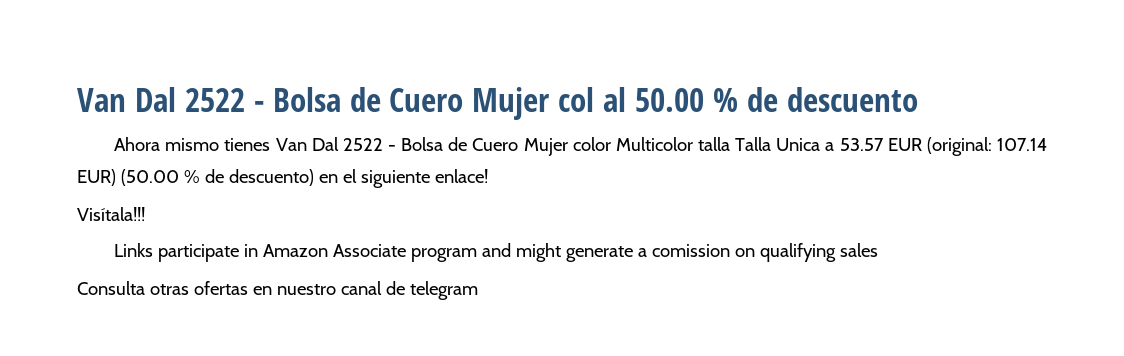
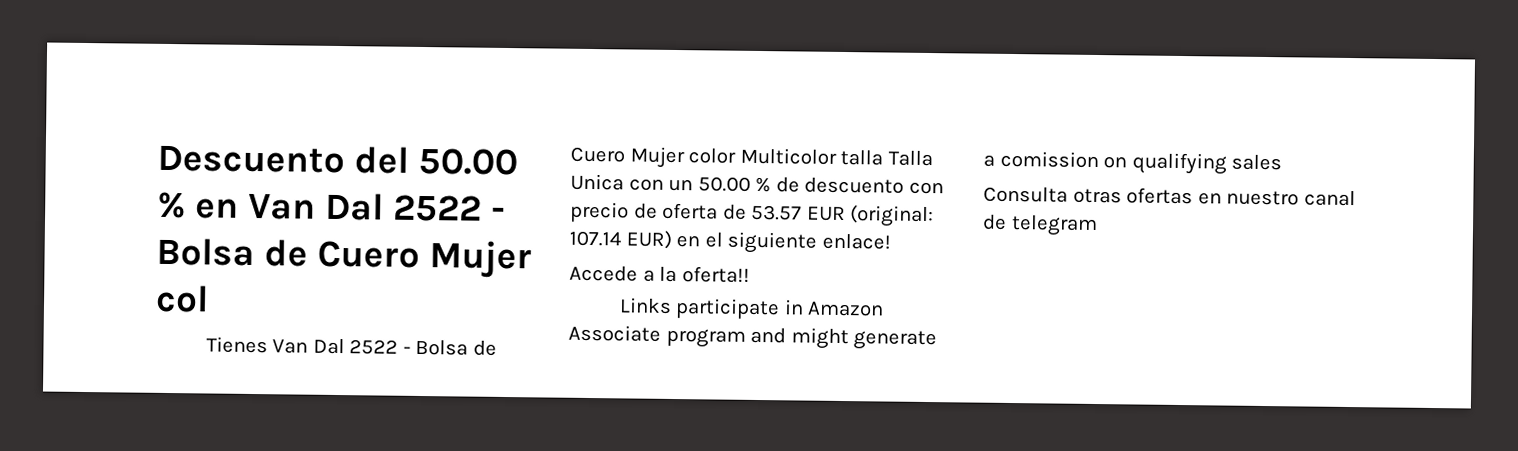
(77, 100) none -> [157,145,518,176] [157,191,239,219] Descuento del 50.00 % en
[603,87,918,112] [114,137,271,151] al 50.00 % de descuento // Ahora mismo tienes -> [205,336,268,354] // Tienes
[825,142,835,151] a -> [628,176,944,195] [570,201,747,223] con un 50.00 % de descuento con precio de oferta de
[120,169,314,186] (50.00 % de descuento) -> (672, 239) none
[77,207,145,221] Visítala!!! -> [569,265,750,283] Accede a la oferta!!

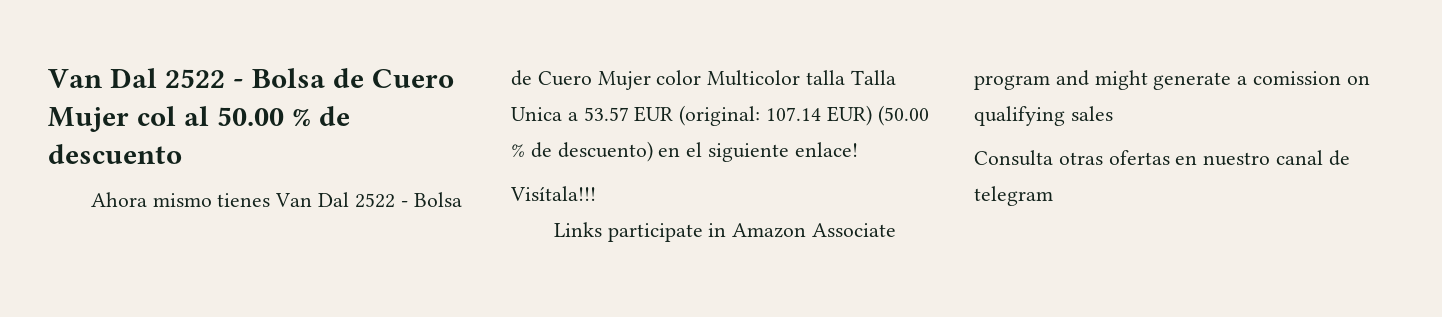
[157,145,518,176] [157,191,239,219] Descuento del 50.00 % en -> (48, 78) none
[205,336,268,354] // Tienes -> [183,106,350,127] [48,144,182,164] [90,192,271,207] al 50.00 % de descuento // Ahora mismo tienes
[628,176,944,195] [570,201,747,223] con un 50.00 % de descuento con precio de oferta de -> [567,112,578,121] a
(672, 239) none -> [877,105,929,126] [511,141,653,162] (50.00 % de descuento)
[569,265,750,283] Accede a la oferta!! -> [510,186,596,201] Visítala!!!

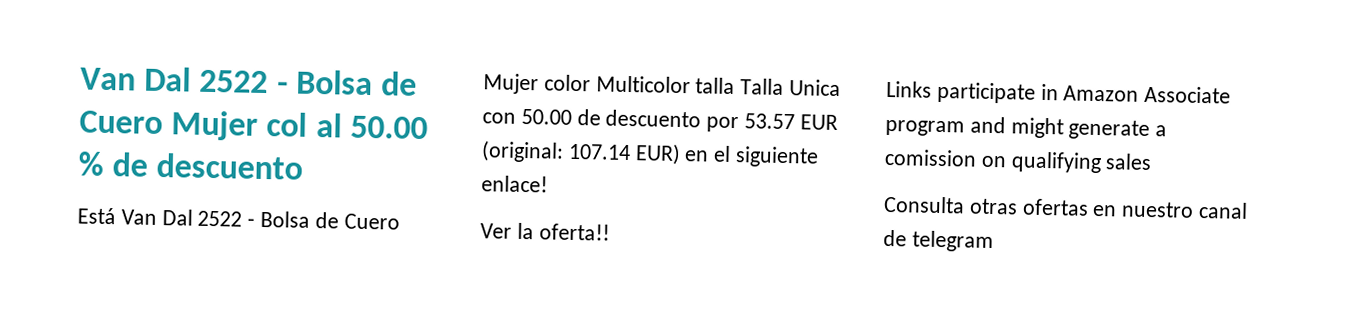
[90,192,271,207] Ahora mismo tienes -> [77,207,116,225] Está
[567,112,578,121] a -> [482,108,740,133] con 50.00 de descuento por
[877,105,929,126] [511,141,653,162] (50.00 % de descuento) -> (681, 154) none
[510,186,596,201] Visítala!!! -> [480,222,610,241] Ver la oferta!!

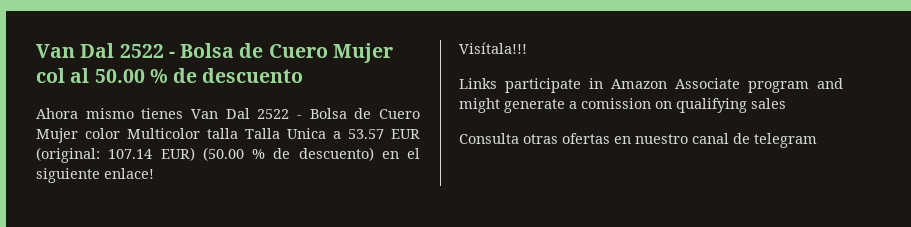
[77,207,116,225] Está -> [36,108,184,119] Ahora mismo tienes
[482,108,740,133] con 50.00 de descuento por -> [333,131,341,139] a
(681, 154) none -> [202,147,374,161] (50.00 % de descuento)
[480,222,610,241] Ver la oferta!! -> [459,42,527,54] Visítala!!!

